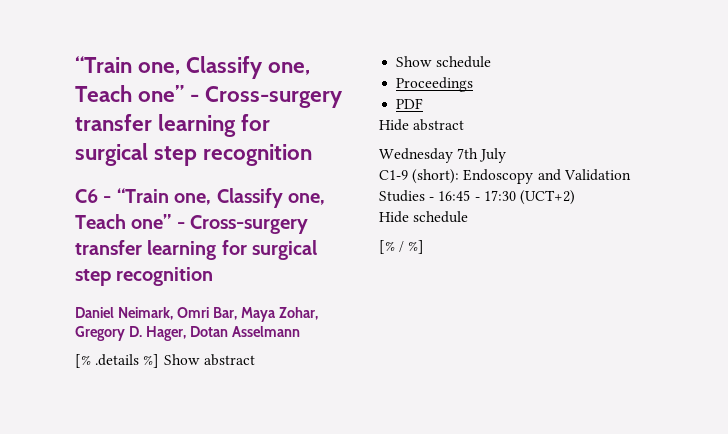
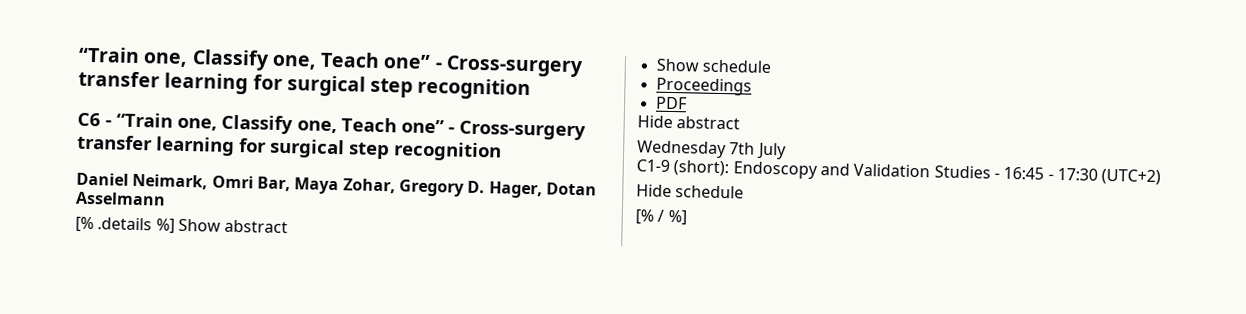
[519,190,575,205] (UCT+2) -> [1101,168,1162,186] (UTC+2)

